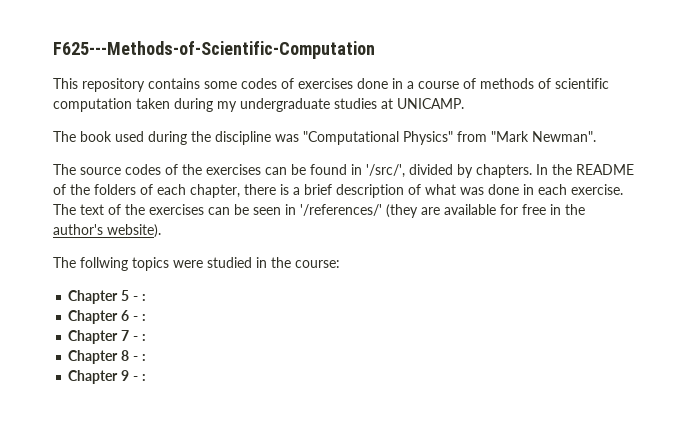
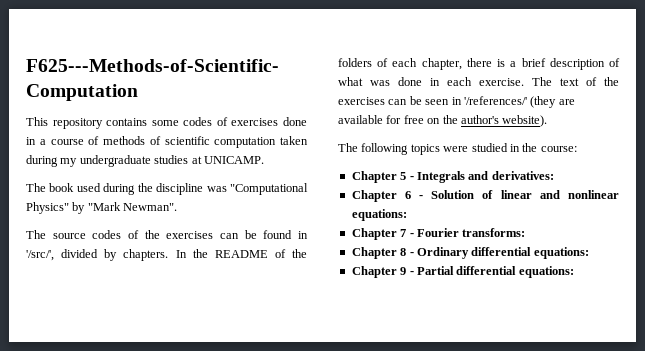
[457,131,487,142] from -> [72,202,86,214] by
[550,204,561,215] in -> [427,118,441,124] on
[80,257,128,271] follwing -> [361,143,409,155] following
[142,294,147,301] : -> [416,171,554,183] Integrals and derivatives:
[142,314,147,321] : -> [431,190,619,199] [351,209,407,221] Solution of linear and nonlinear equations:
[142,334,147,341] : -> [416,228,526,237] Fourier transforms:
[142,354,147,361] : -> [416,247,589,259] Ordinary differential equations:
[142,374,147,381] : -> [416,266,574,278] Partial differential equations:

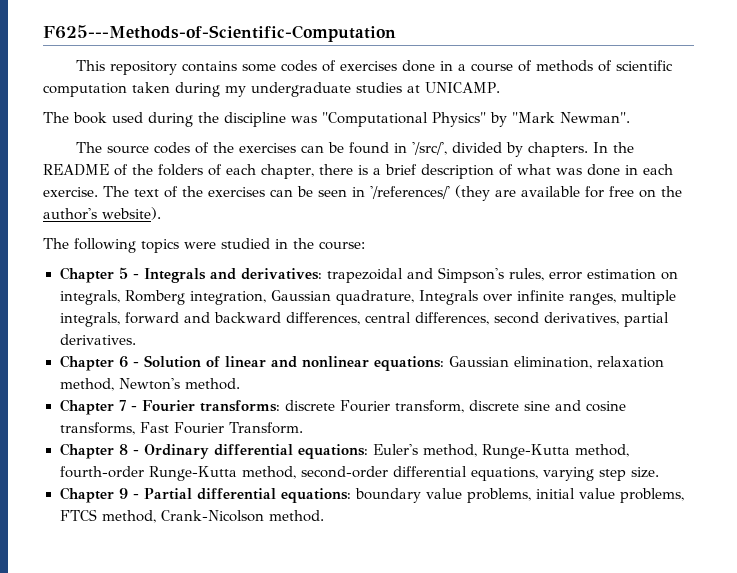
(554, 175) none -> [326,267,678,283] [59,290,676,305] [59,312,669,327] [59,334,136,345] trapezoidal and Simpson's rules, error estimation on integrals, Romberg integration, Gaussian quadrature, Integrals over infinite ranges, multiple integrals, forward and backward differences, central differences, second derivatives, partial derivatives.
(407, 215) none -> [448,356,664,369] [59,378,240,391] Gaussian elimination, relaxation method, Newton's method.
(526, 232) none -> [284,400,626,413] [59,422,304,435] discrete Fourier transform, discrete sine and cosine transforms, Fast Fourier Transform.
(589, 253) none -> [372,444,629,459] [59,466,659,481] Euler's method, Runge-Kutta method, fourth-order Runge-Kutta method, second-order differential equations, varying step size.
(574, 272) none -> [354,488,684,503] [59,509,324,523] boundary value problems, initial value problems, FTCS method, Crank-Nicolson method.

